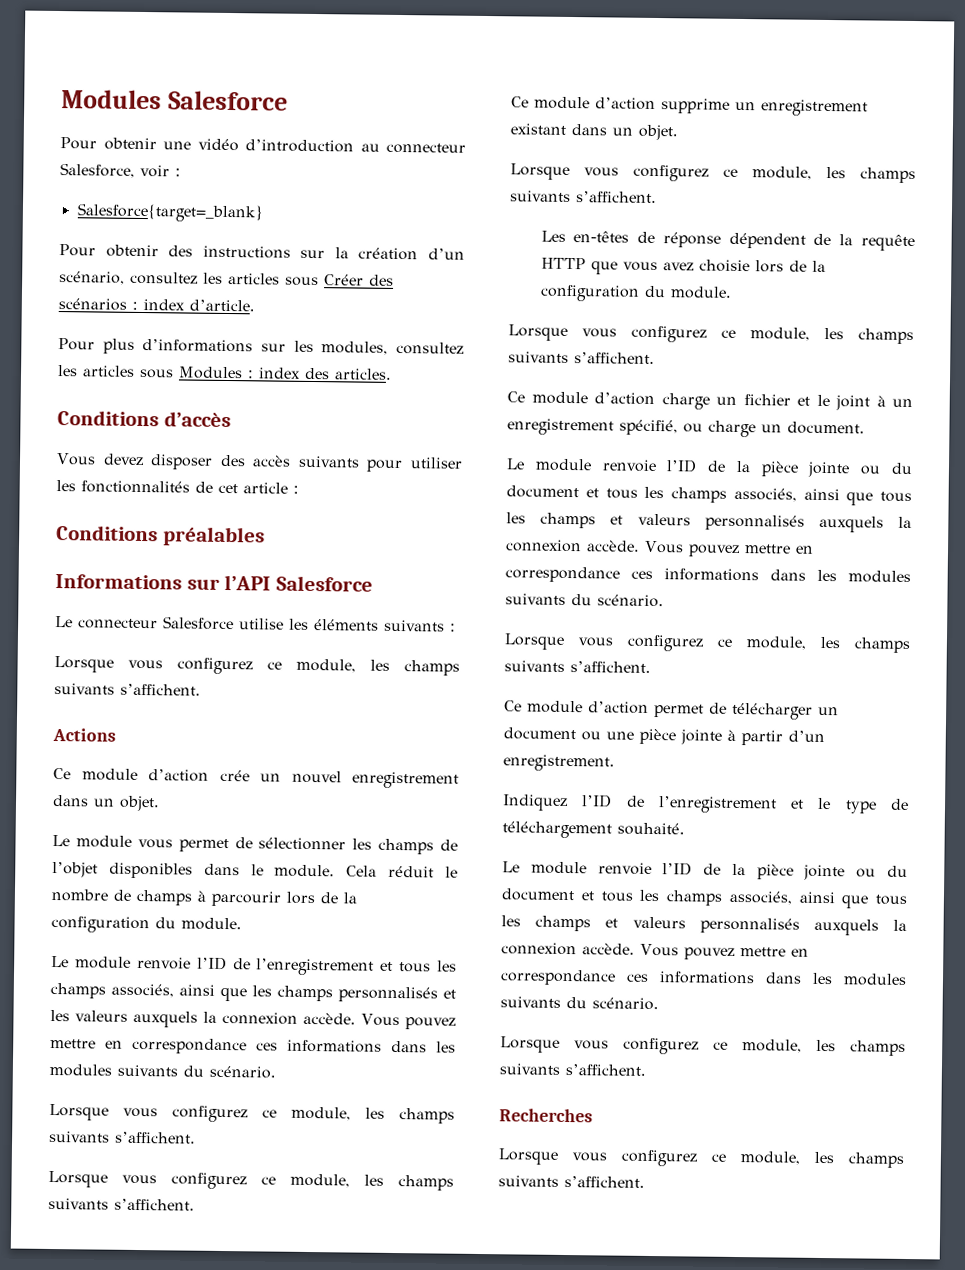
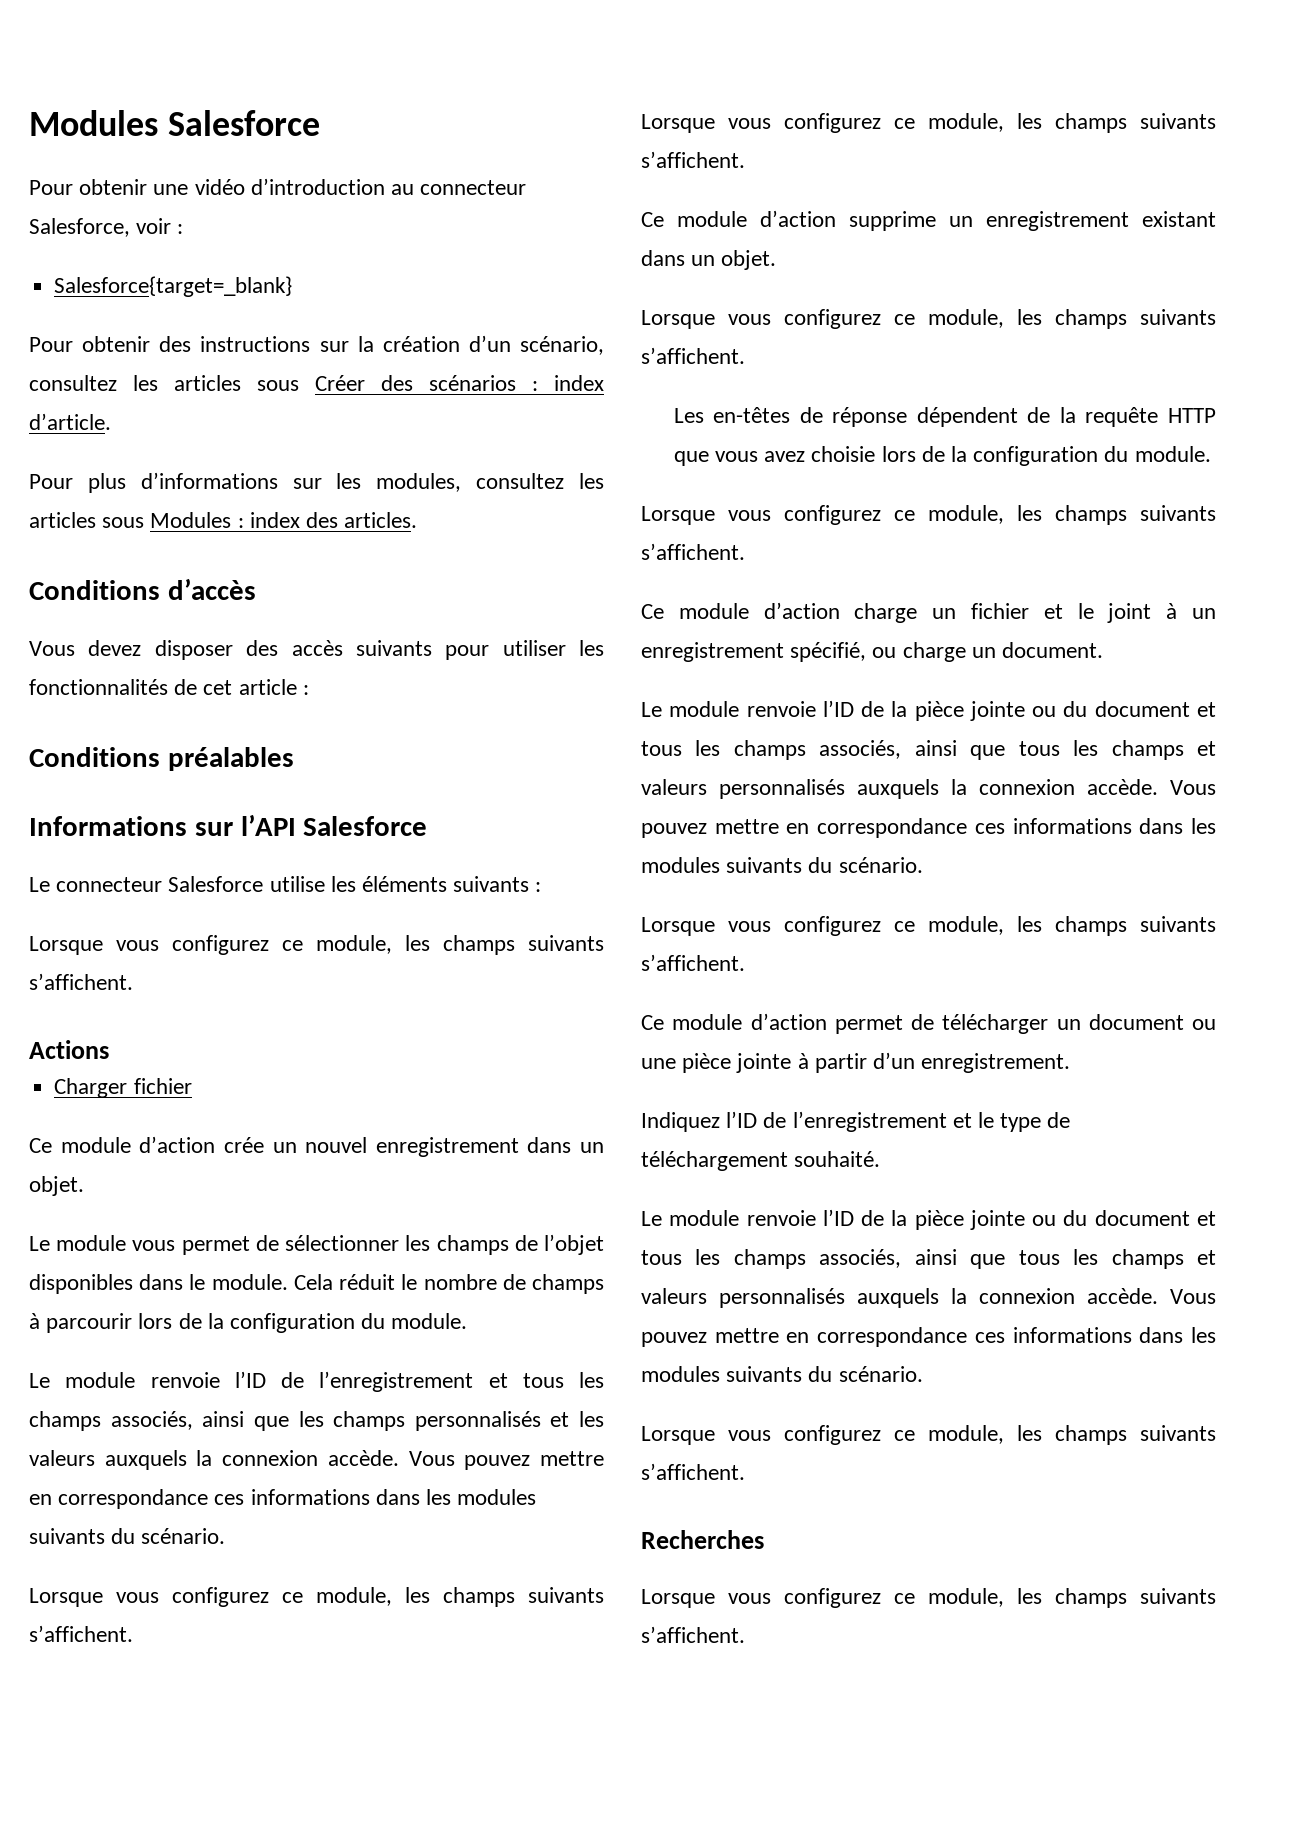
(116, 734) none -> [54,1078,192,1098] // Charger fichier

